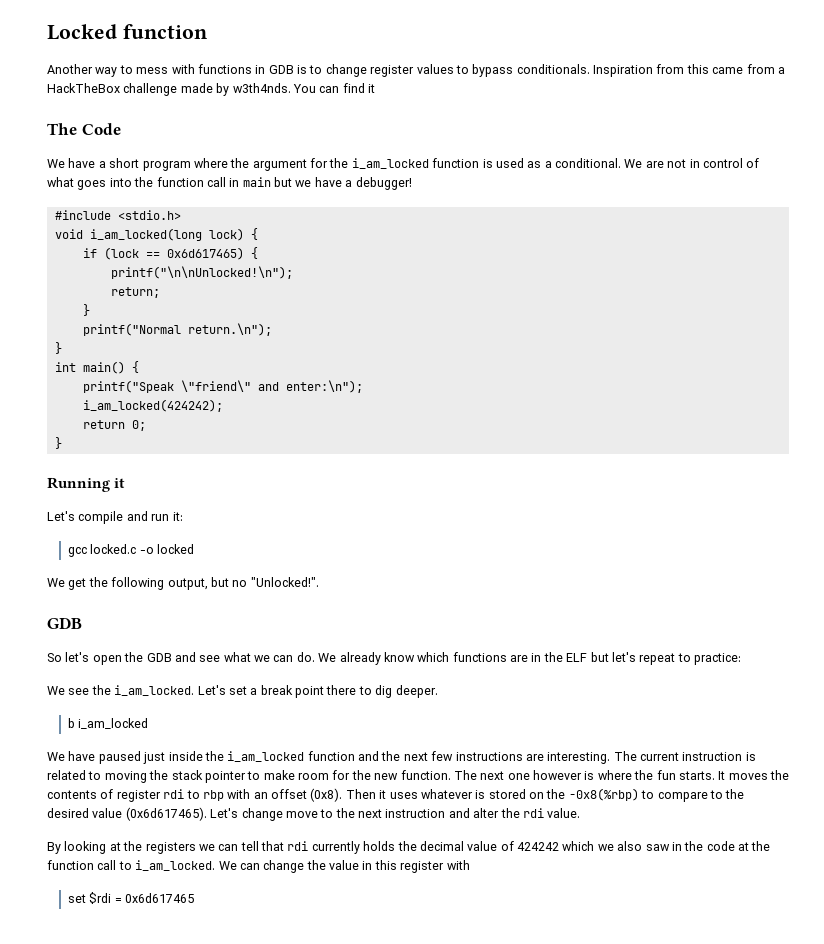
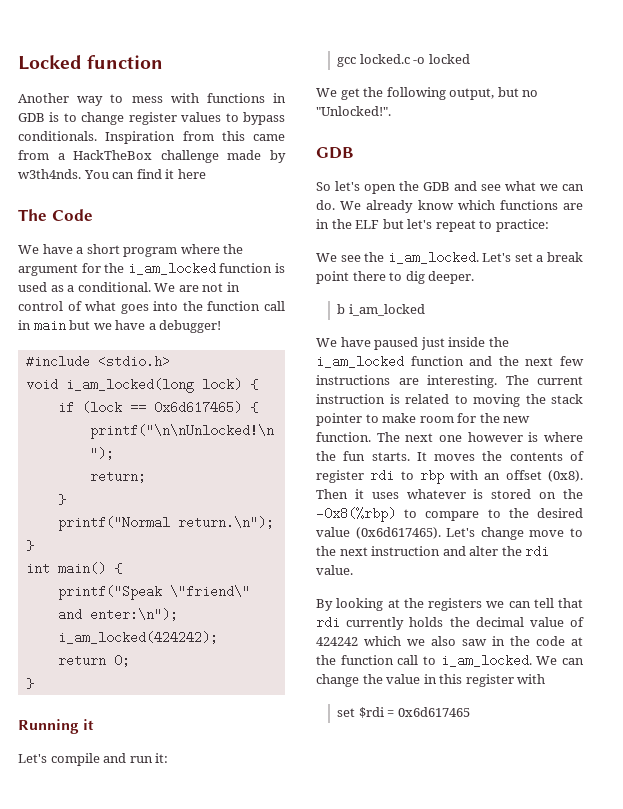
(375, 88) none -> [177,169,206,179] here

